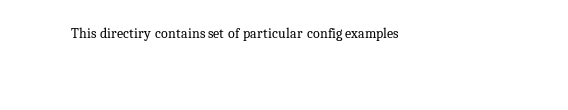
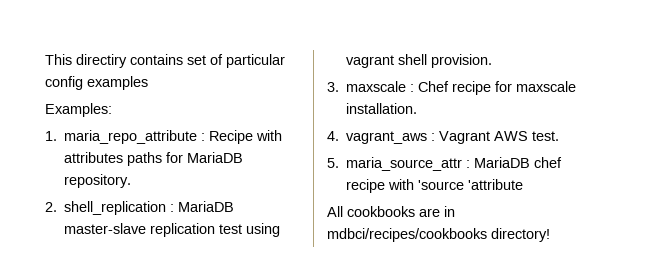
(400, 34) none -> [45,103,112,117] [45,130,283,144] [64,152,244,166] [64,174,132,188] [45,201,235,215] [64,223,281,237] [346,54,493,68] [327,81,577,95] [346,103,418,114] [327,131,560,144] [327,157,563,171] [346,179,524,193] [327,206,455,217] [327,228,550,242] // Examples: // 1. maria_repo_attribute : Recipe with attributes paths for MariaDB repository. // 2. shell_replication : MariaDB master-slave replication test using vagrant shell provision. // 3. maxscale : Chef recipe for maxscale installation. // 4. vagrant_aws : Vagrant AWS test. // 5. maria_source_attr : MariaDB chef recipe with 'source 'attribute // All cookbooks are in mdbci/recipes/cookbooks directory!

